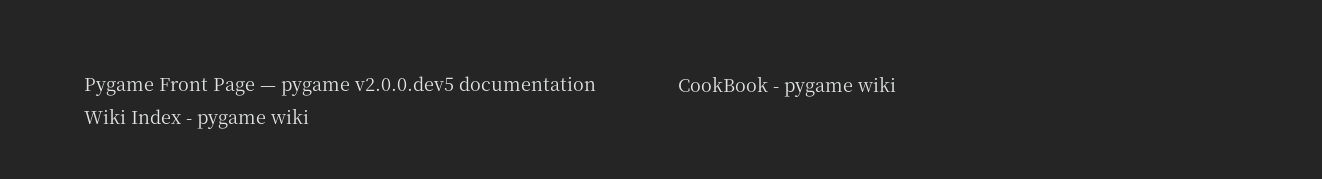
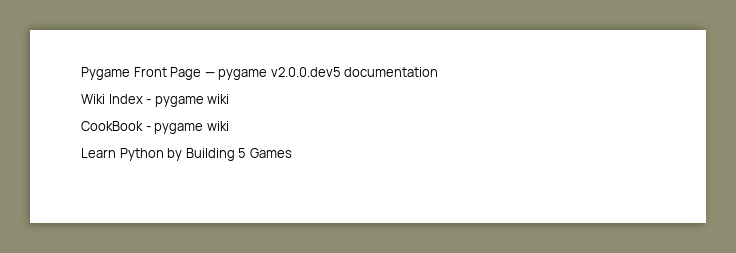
(896, 84) none -> [81,148,292,161] // Learn Python by Building 5 Games

